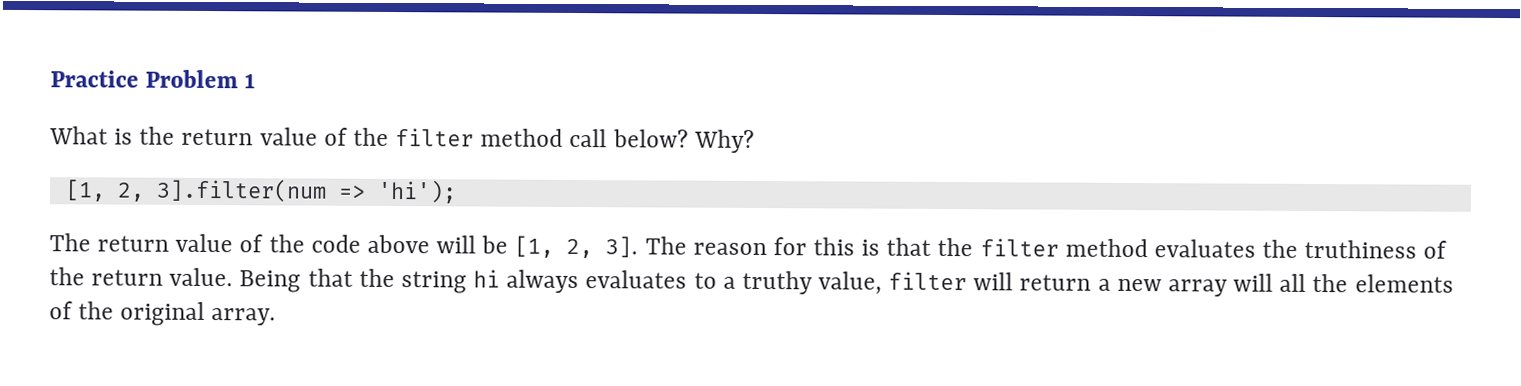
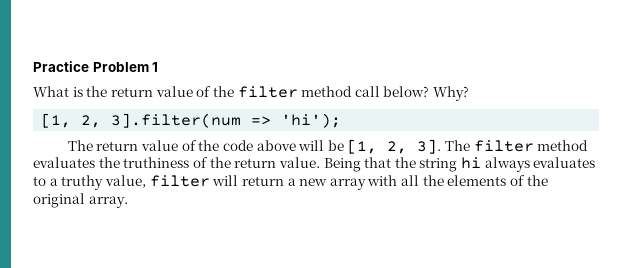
[692,237,974,257] reason for this is that the -> (471, 145) none
[1233,273,1274,292] will -> [367,175,398,186] with

